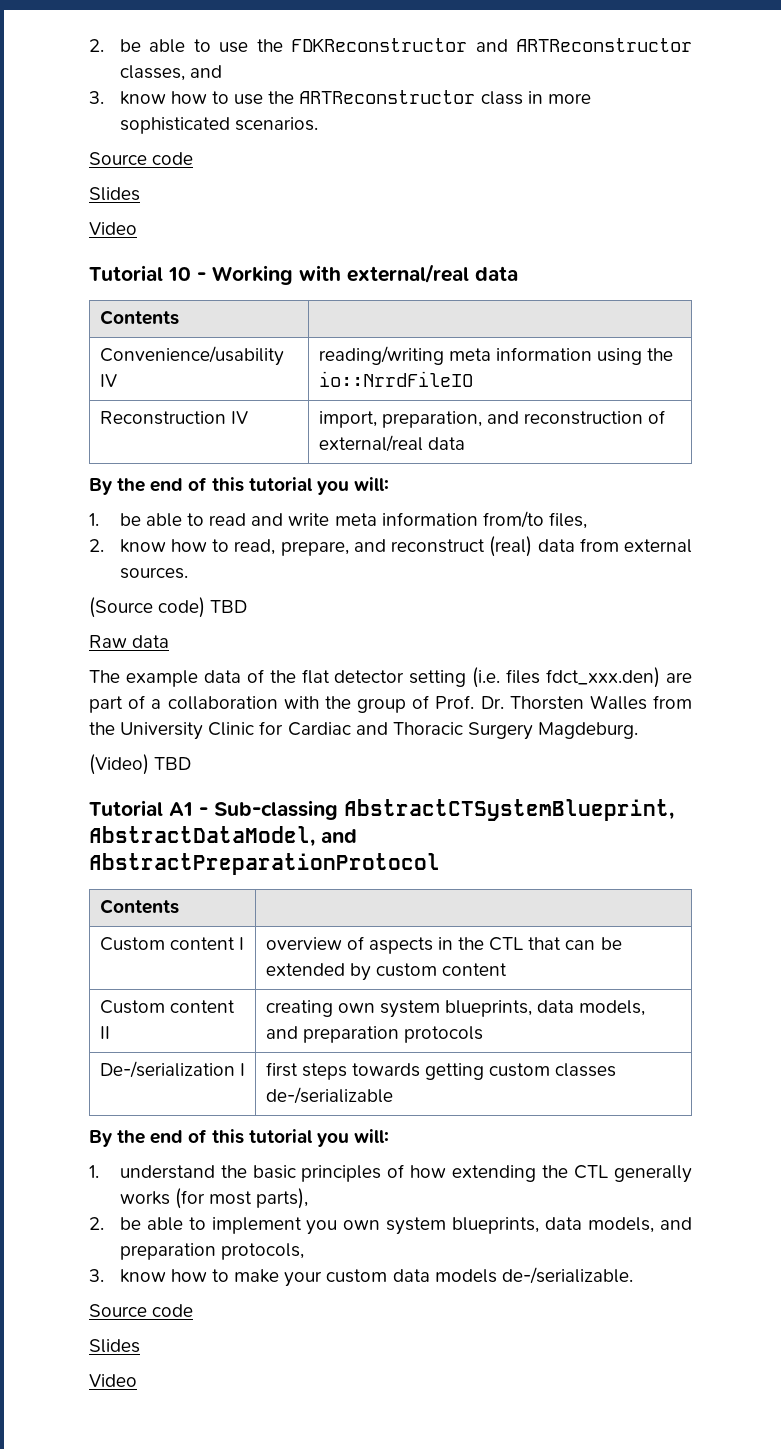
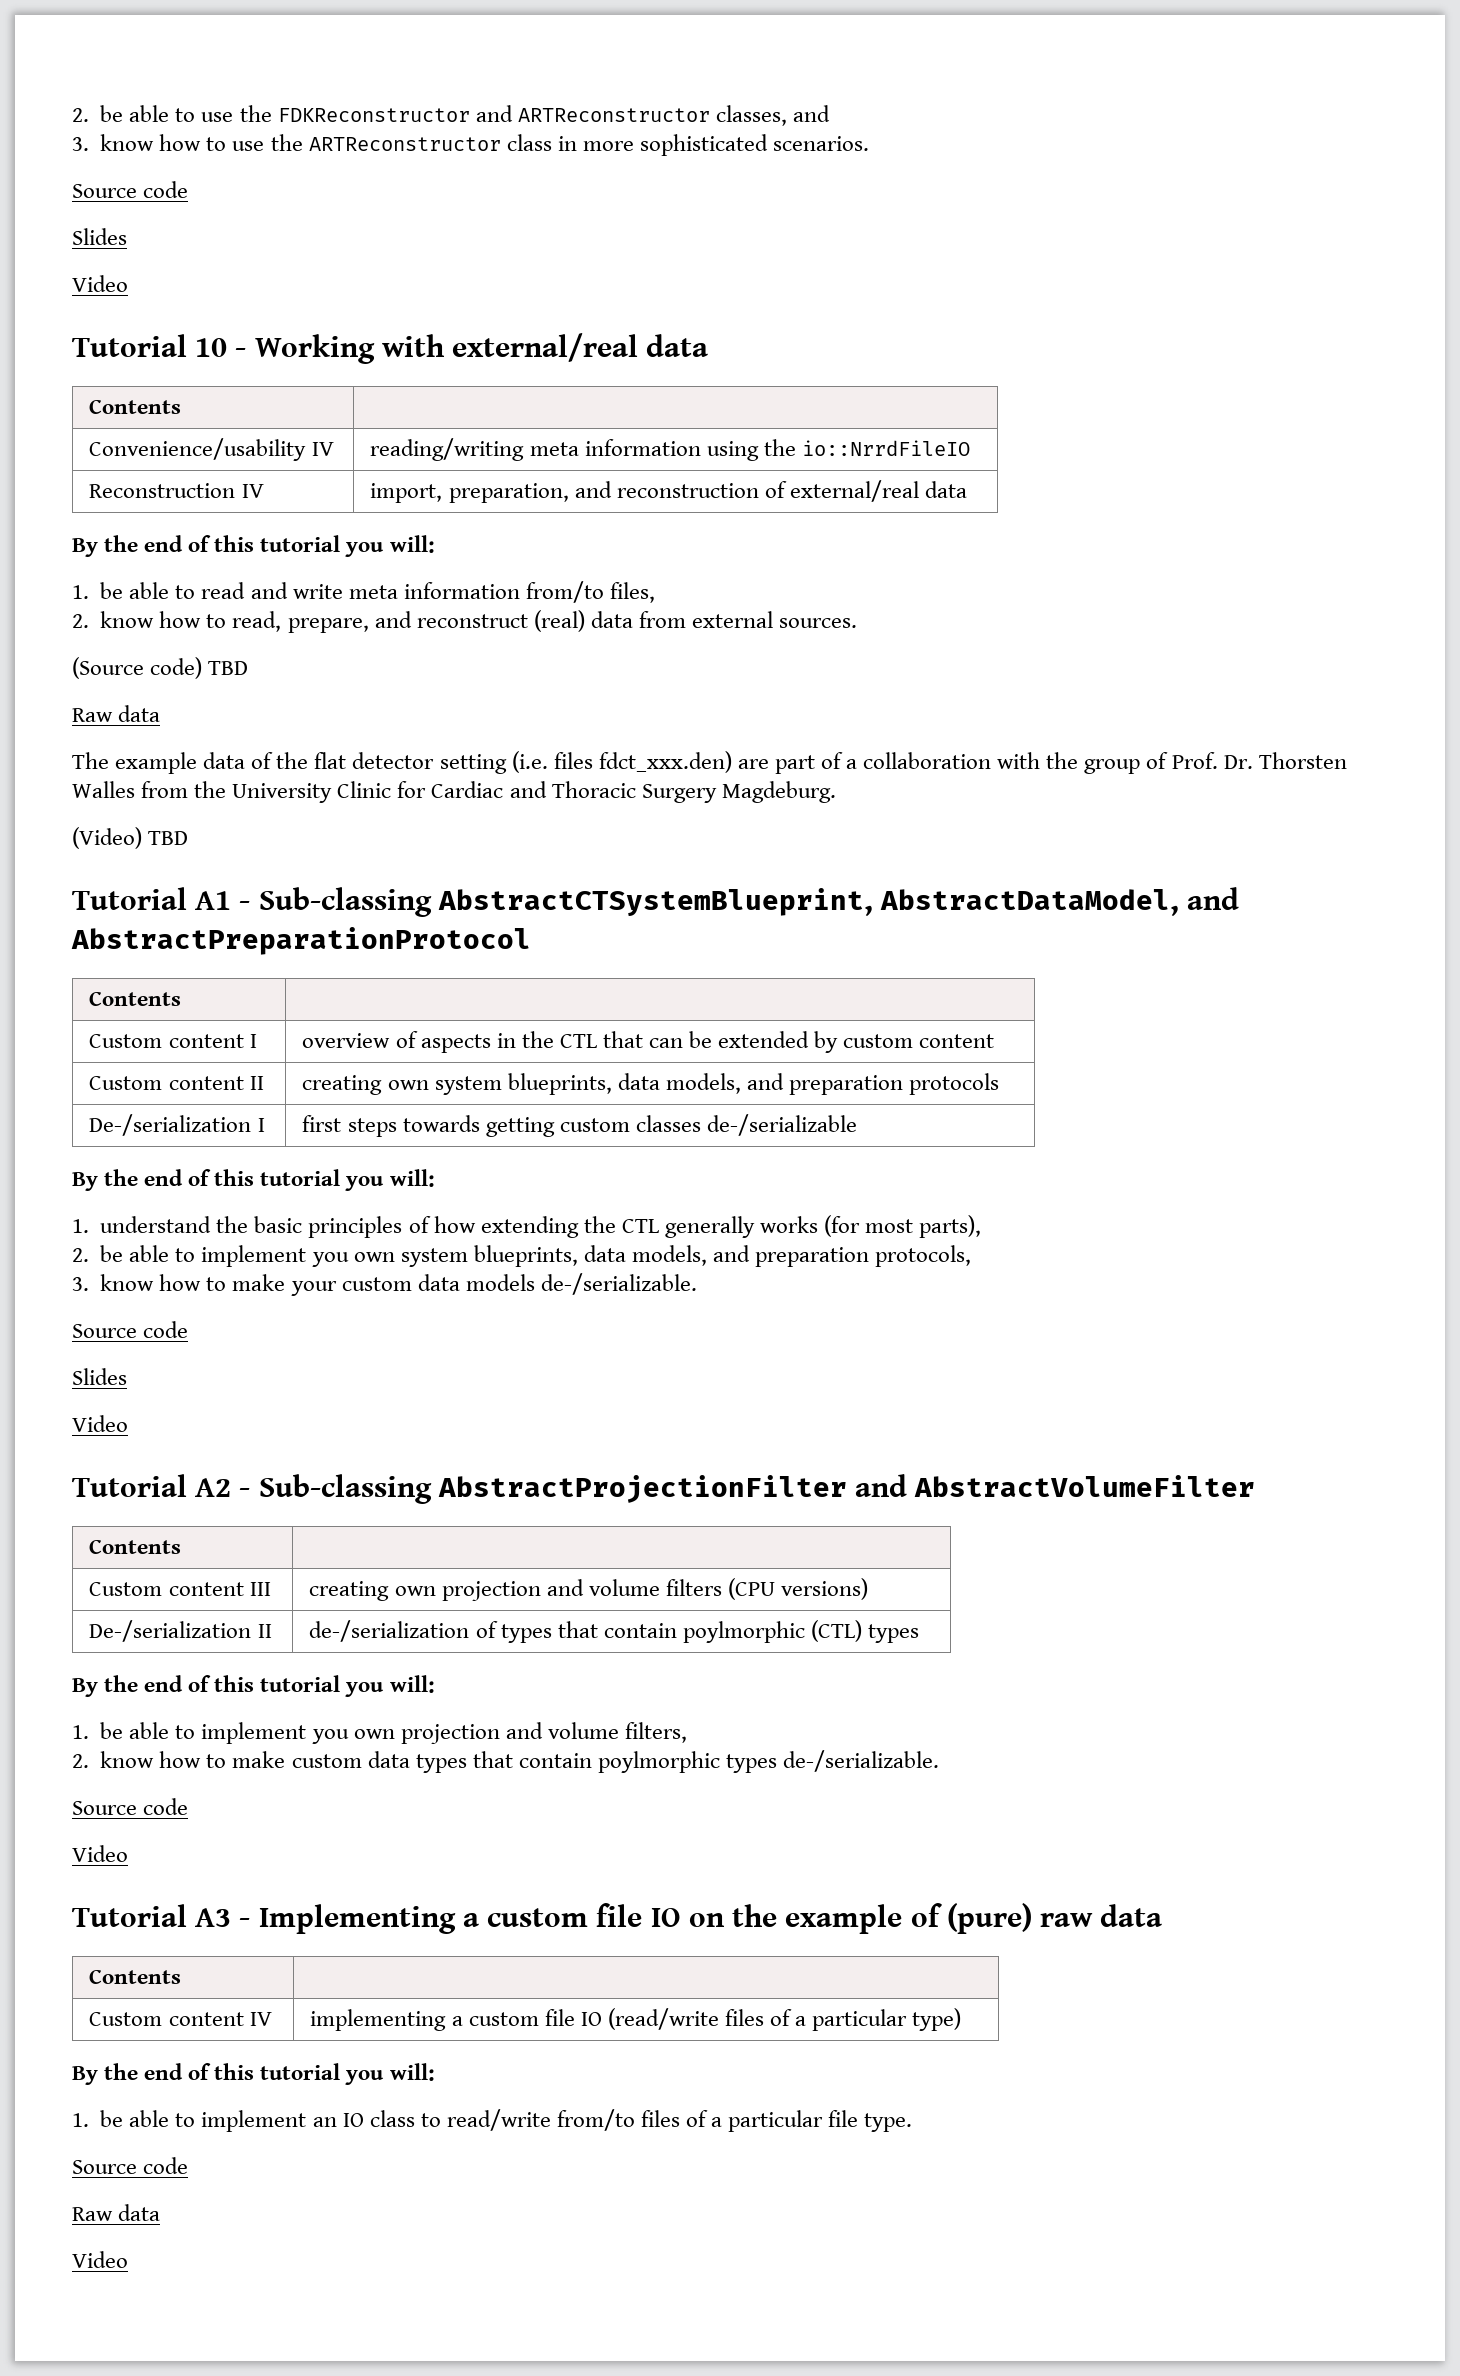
(137, 1380) none -> [72,1474,1256,1504] [89,1539,182,1554] [89,1582,271,1596] [309,1578,868,1601] [89,1620,272,1642] [309,1620,919,1643] [72,1675,435,1697] [72,1722,687,1744] [72,1750,940,1773] [72,1798,189,1815] [72,1845,128,1862] [72,1903,1163,1934] [89,1969,182,1984] [89,2012,272,2026] [310,2008,962,2031] [72,2063,435,2085] [72,2109,913,2132] [72,2157,189,2174] [72,2204,161,2221] [72,2251,128,2268] // Tutorial A2 - Sub-classing AbstractProjectionFilter and AbstractVolumeFilter // Contents | // Custom content III | creating own projection and volume filters (CPU versions) // De-/serialization II | de-/serialization of types that contain poylmorphic (CTL) types // By the end of this tutorial you will: // 1. be able to implement you own projection and volume filters, // 2. know how to make custom data types that contain poylmorphic types de-/serializable. // Source code // Video // Tutorial A3 - Implementing a custom file IO on the example of (pure) raw data // Contents | // Custom content IV | implementing a custom file IO (read/write files of a particular type) // By the end of this tutorial you will: // 1. be able to implement an IO class to read/write from/to files of a particular file type. // Source code // Raw data // Video

